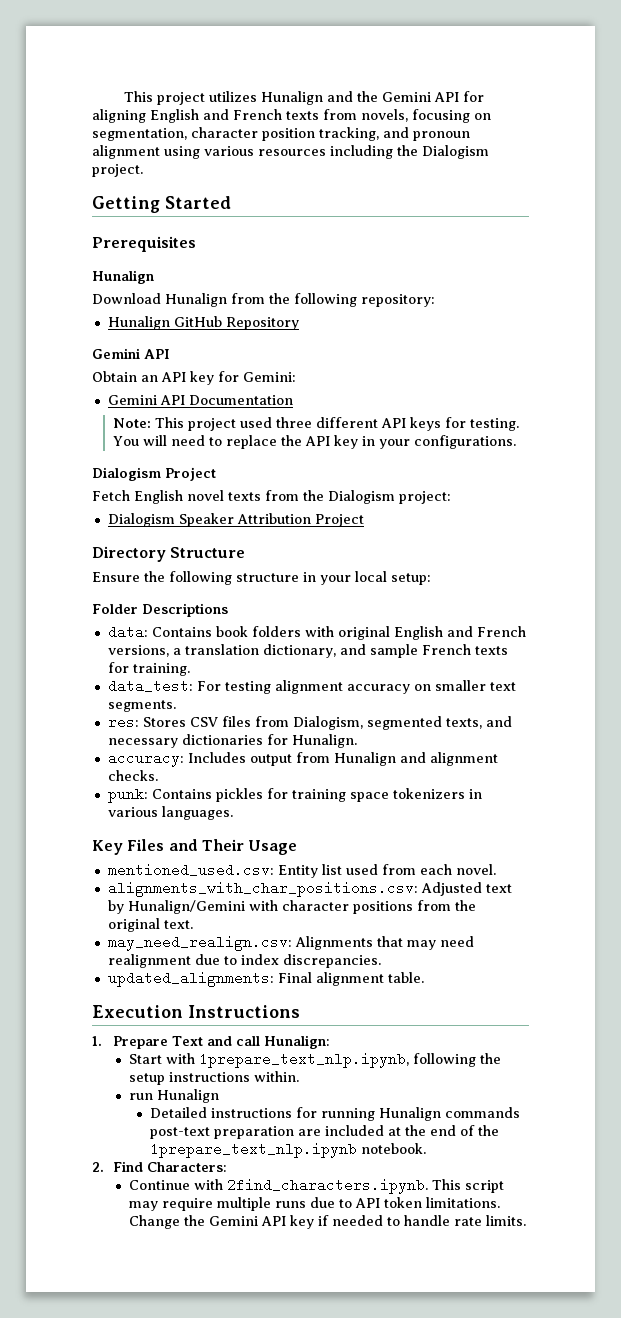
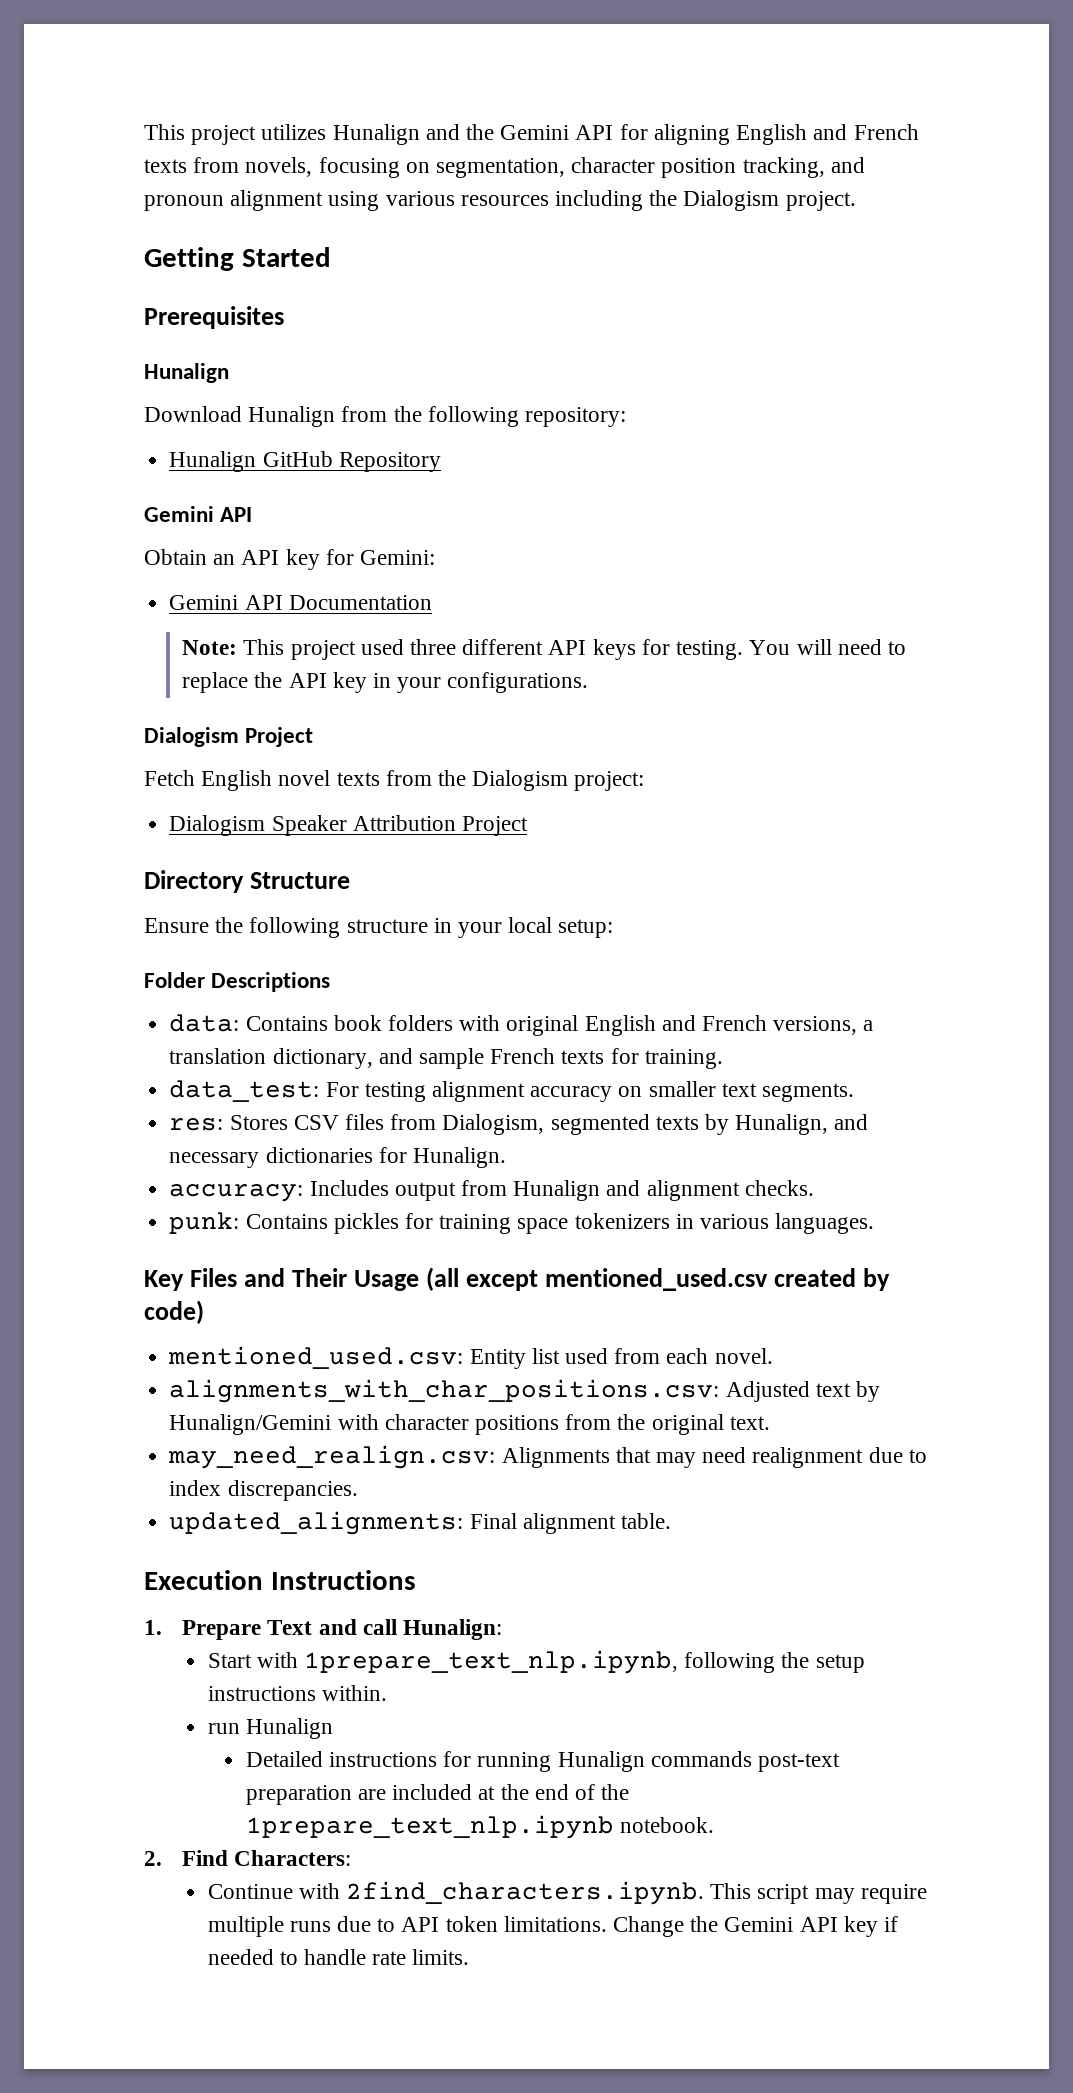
[445,718,482,729] texts, -> [655,1114,829,1135] texts by Hunalign,
(298, 847) none -> [426,1267,891,1291] [144,1300,204,1324] (all except mentioned_used.csv created by code)

